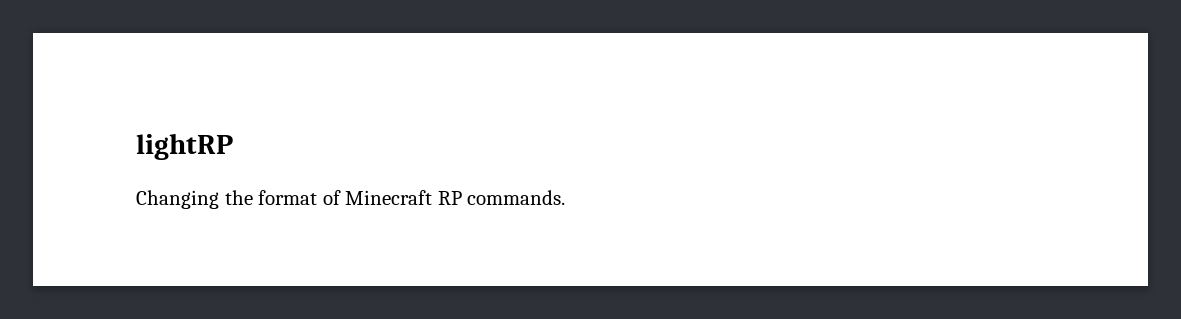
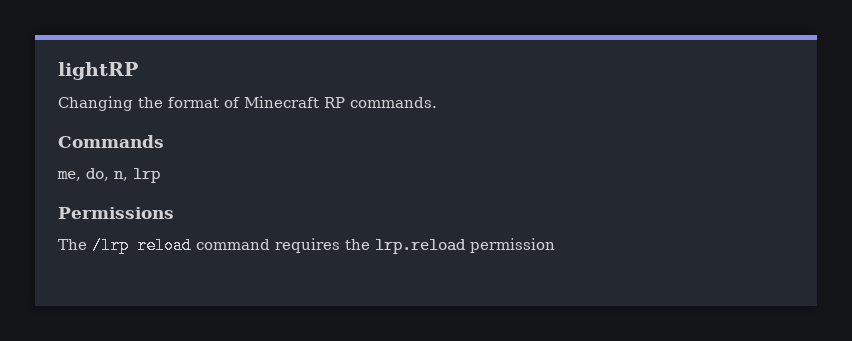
(566, 197) none -> [58,135,164,148] [57,168,160,183] [58,207,174,219] [58,237,555,254] // Commands // me, do, n, lrp // Permissions // The /lrp reload command requires the lrp.reload permission

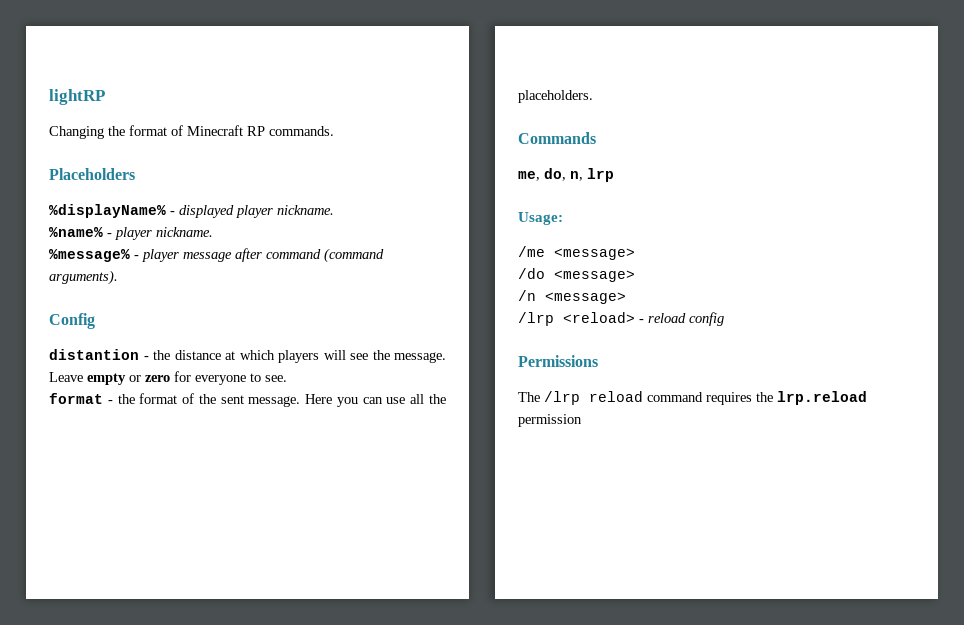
(437, 102) none -> [49,168,135,180] [49,204,334,218] [49,227,213,240] [49,248,384,263] [49,270,118,285] [49,313,95,329] [49,349,446,363] [49,371,287,385] [49,393,447,407] [518,90,593,103] // Placeholders // %displayName% - displayed player nickname. // %name% - player nickname. // %message% - player message after command (command arguments). // Config // distantion - the distance at which players will see the message. Leave empty or zero for everyone to see. // format - the format of the sent message. Here you can use all the placeholders.
(160, 175) none -> [518,212,563,225] [518,246,635,260] [518,268,635,282] [518,290,626,304] [518,312,724,326] // Usage: // /me <message> // /do <message> // /n <message> // /lrp <reload> - reload config

